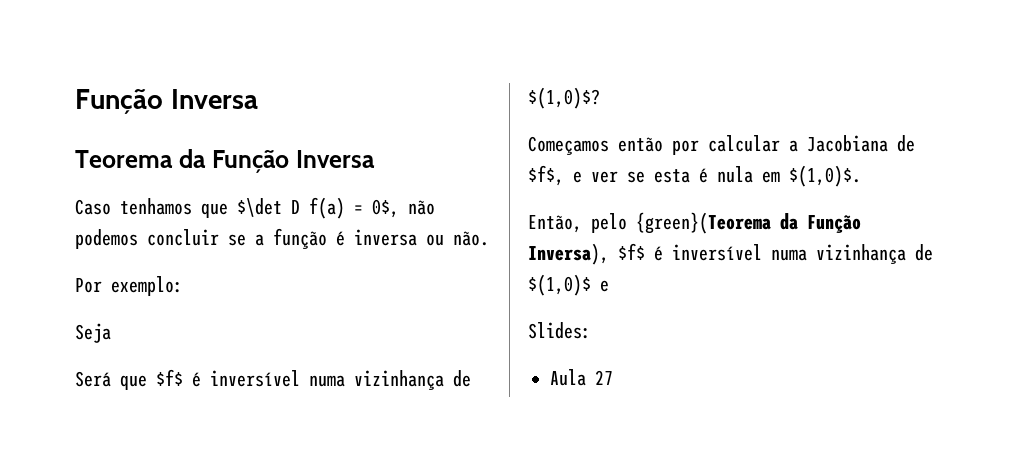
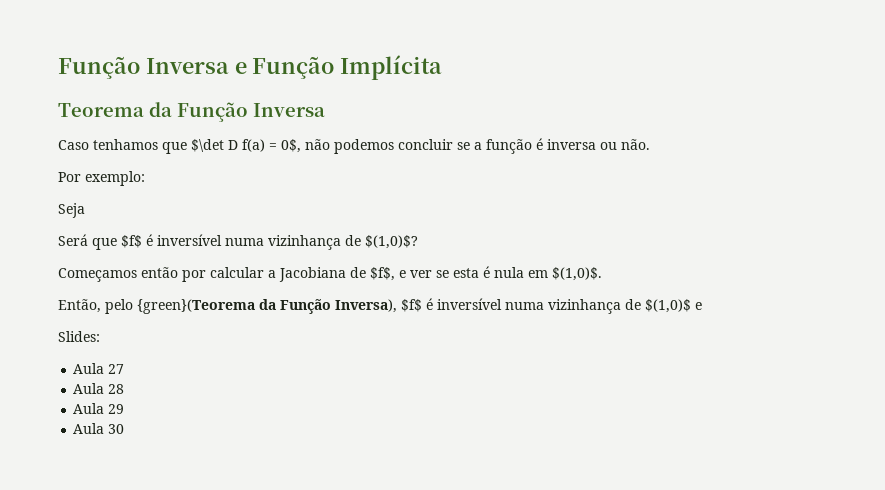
[75,89,258,114] Função Inversa -> [58,55,443,80] Função Inversa e Função Implícita
(613, 377) none -> [73,383,125,394] [73,403,125,414] [73,423,125,434] // Aula 28 // Aula 29 // Aula 30

